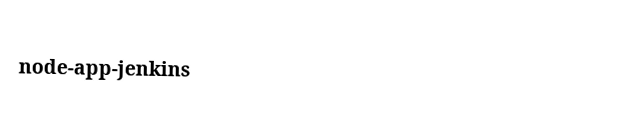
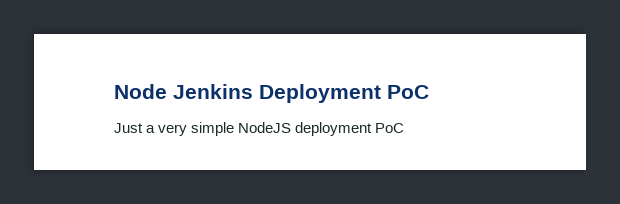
[18,58,191,82] node-app-jenkins -> [114,84,429,103] [114,122,405,136] Node Jenkins Deployment PoC // Just a very simple NodeJS deployment PoC

